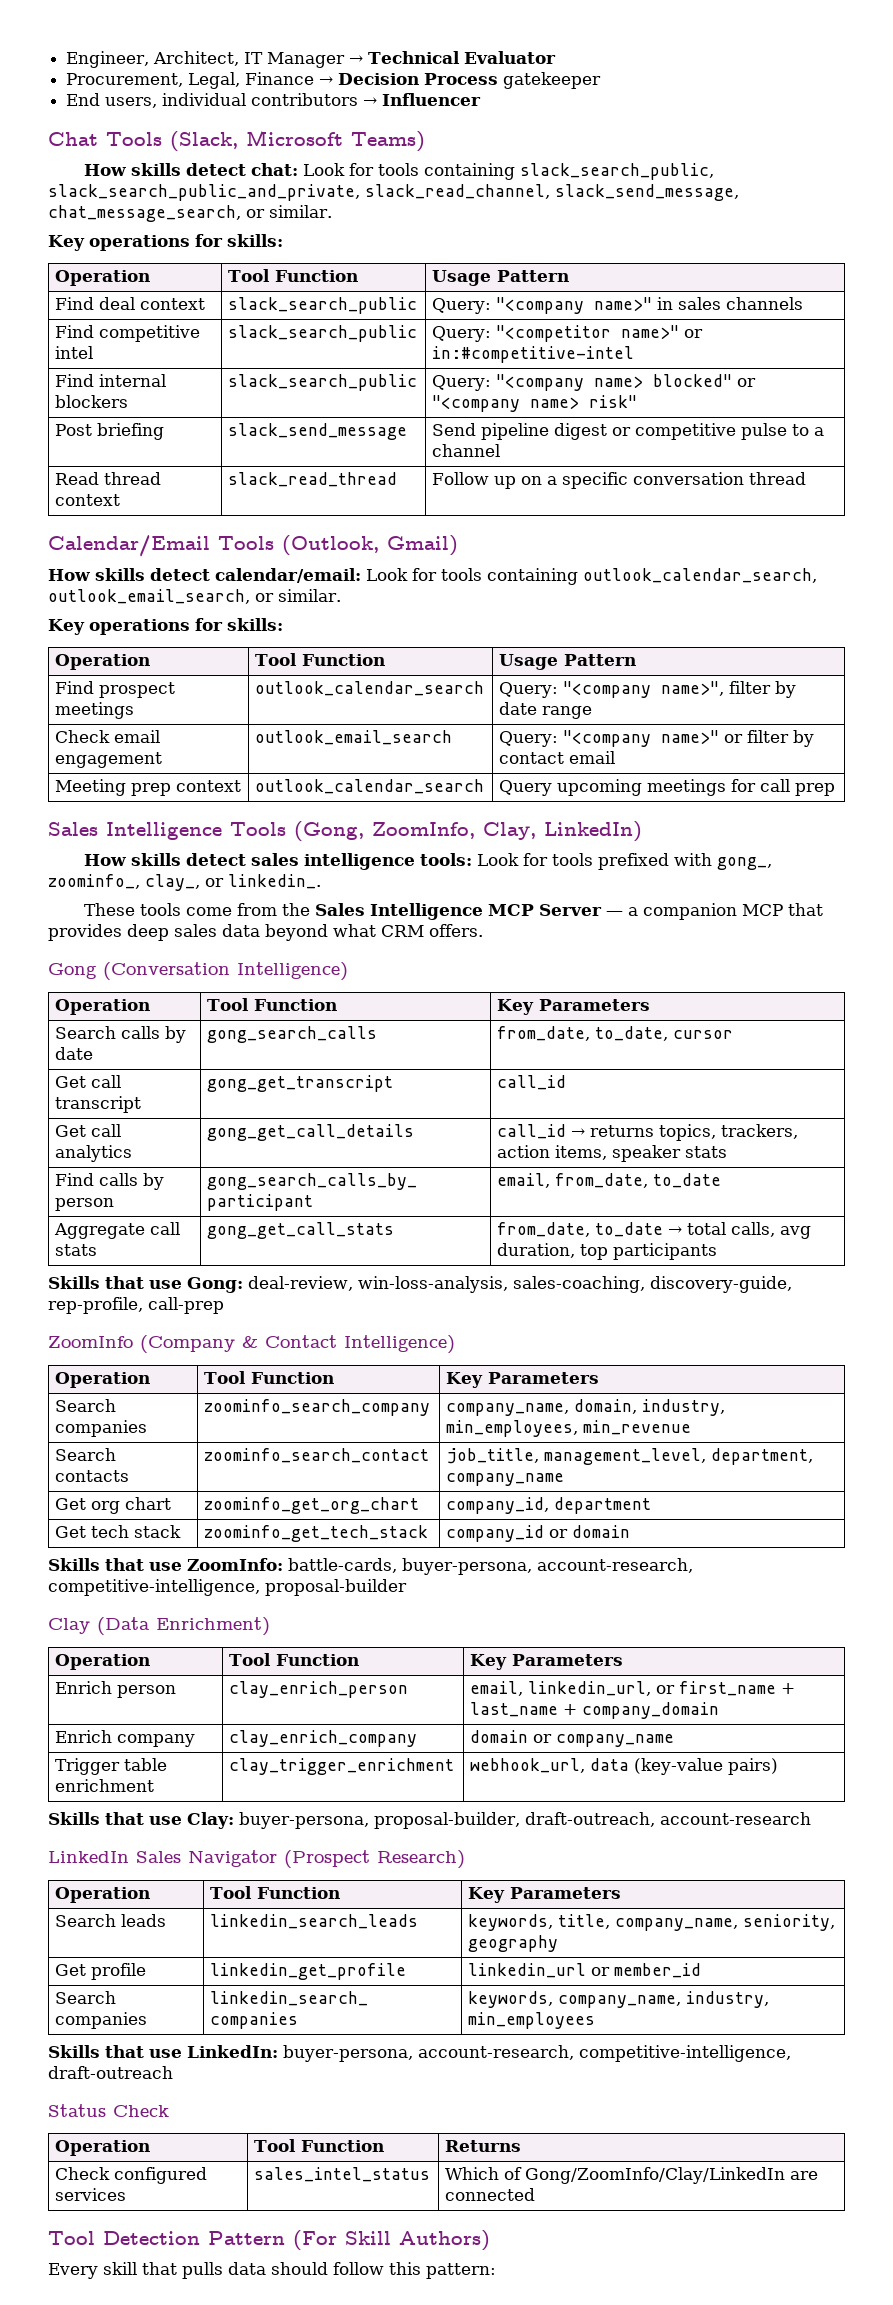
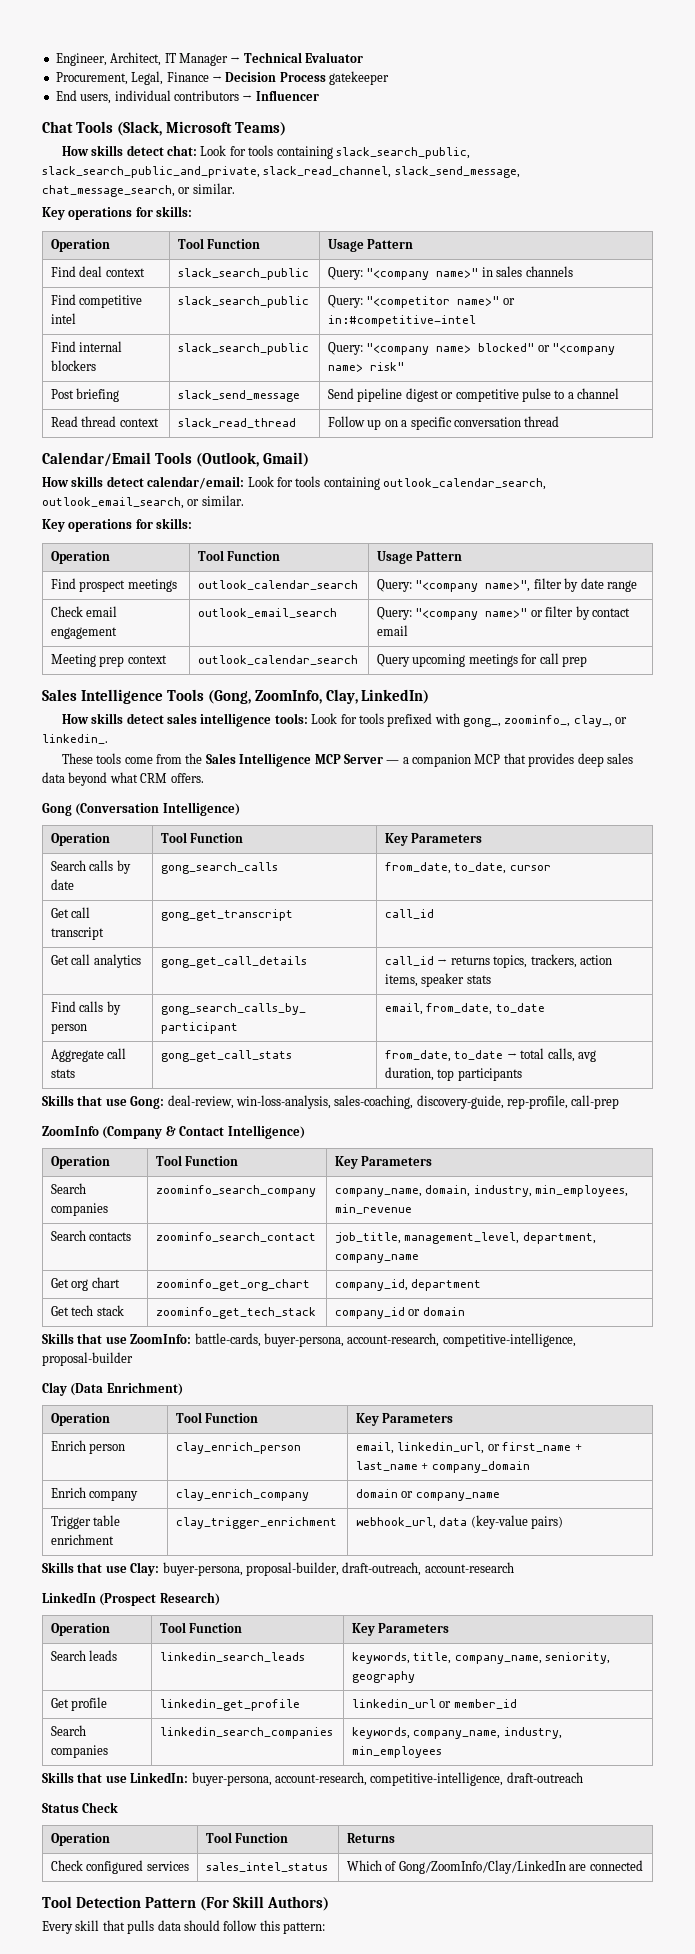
[136,1850,277,1867] Sales Navigator -> (96, 1597) none

